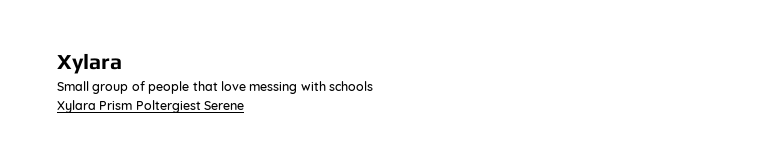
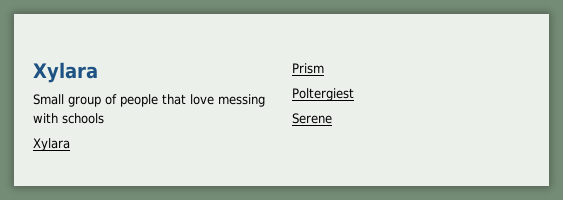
(96, 106) none -> (70, 144) //
(133, 105) none -> (324, 68) //
(201, 106) none -> (354, 94) //

